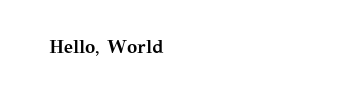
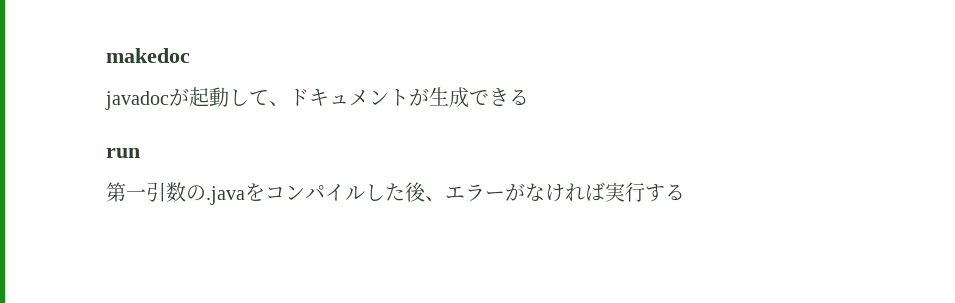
[49,40,164,56] Hello, World -> [106,48,190,63] [105,87,529,110] [106,148,140,158] [106,182,685,205] makedoc // javadocが起動して、ドキュメントが生成できる // run // 第一引数の.javaをコンパイルした後、エラーがなければ実行する

